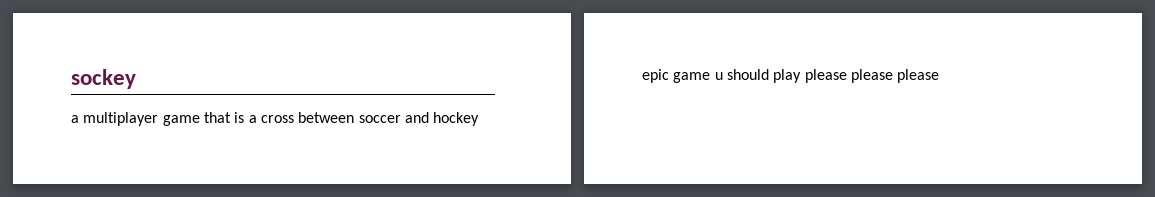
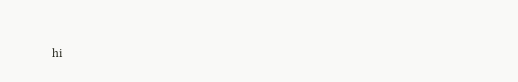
[71,69,136,89] [71,112,480,126] [642,69,940,83] sockey // a multiplayer game that is a cross between soccer and hockey epic game u should play please please please -> [52,48,63,57] hi

